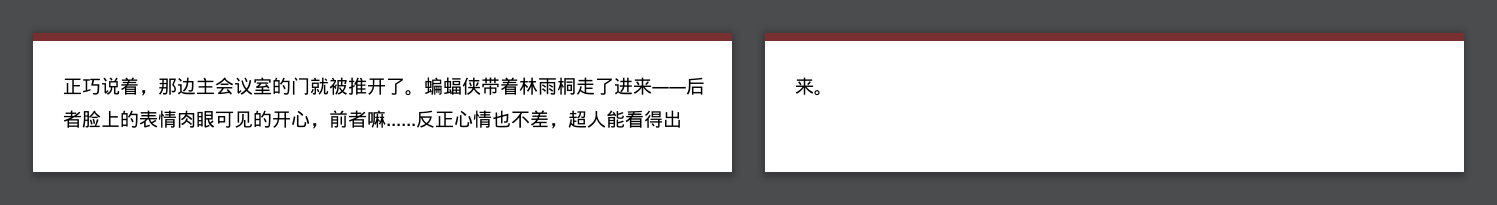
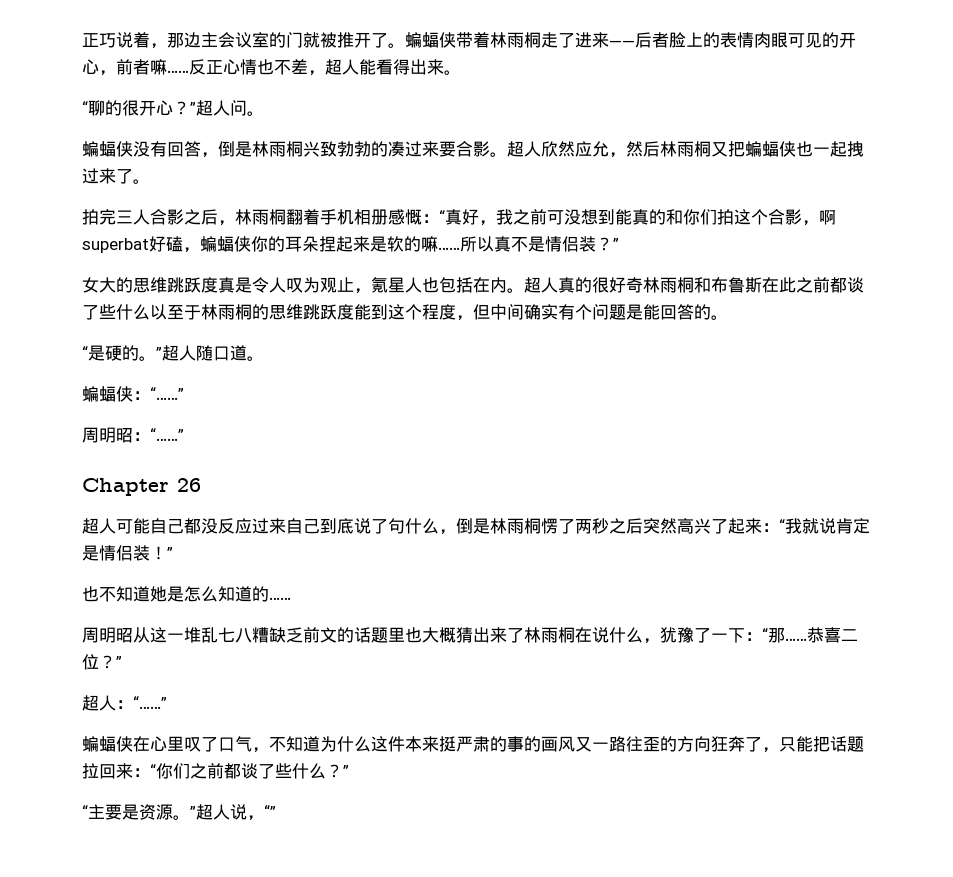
(833, 93) none -> [82,100,264,116] [82,141,864,158] [82,168,150,184] [82,209,836,226] [82,236,619,253] [82,277,864,294] [82,304,728,321] [82,345,264,361] [82,386,184,402] [82,427,184,443] [82,478,201,496] [82,518,870,535] [82,545,173,561] [82,586,291,602] [82,627,858,644] [82,654,122,670] [82,695,167,711] [82,736,864,753] [82,763,349,779] [82,804,276,821] // “聊的很开心？”超人问。 // 蝙蝠侠没有回答，倒是林雨桐兴致勃勃的凑过来要合影。超人欣然应允，然后林雨桐又把蝙蝠侠也一起拽过来了。 // 拍完三人合影之后，林雨桐翻着手机相册感慨：“真好，我之前可没想到能真的和你们拍这个合影，啊superbat好磕，蝙蝠侠你的耳朵捏起来是软的嘛……所以真不是情侣装？” // 女大的思维跳跃度真是令人叹为观止，氪星人也包括在内。超人真的很好奇林雨桐和布鲁斯在此之前都谈了些什么以至于林雨桐的思维跳跃度能到这个程度，但中间确实有个问题是能回答的。 // “是硬的。”超人随口道。 // 蝙蝠侠：“……” // 周明昭：“……” // Chapter 26 // 超人可能自己都没反应过来自己到底说了句什么，倒是林雨桐愣了两秒之后突然高兴了起来：“我就说肯定是情侣装！” // 也不知道她是怎么知道的…… // 周明昭从这一堆乱七八糟缺乏前文的话题里也大概猜出来了林雨桐在说什么，犹豫了一下：“那……恭喜二位？” // 超人：“……” // 蝙蝠侠在心里叹了口气，不知道为什么这件本来挺严肃的事的画风又一路往歪的方向狂奔了，只能把话题拉回来：“你们之前都谈了些什么？” // “主要是资源。”超人说，“”

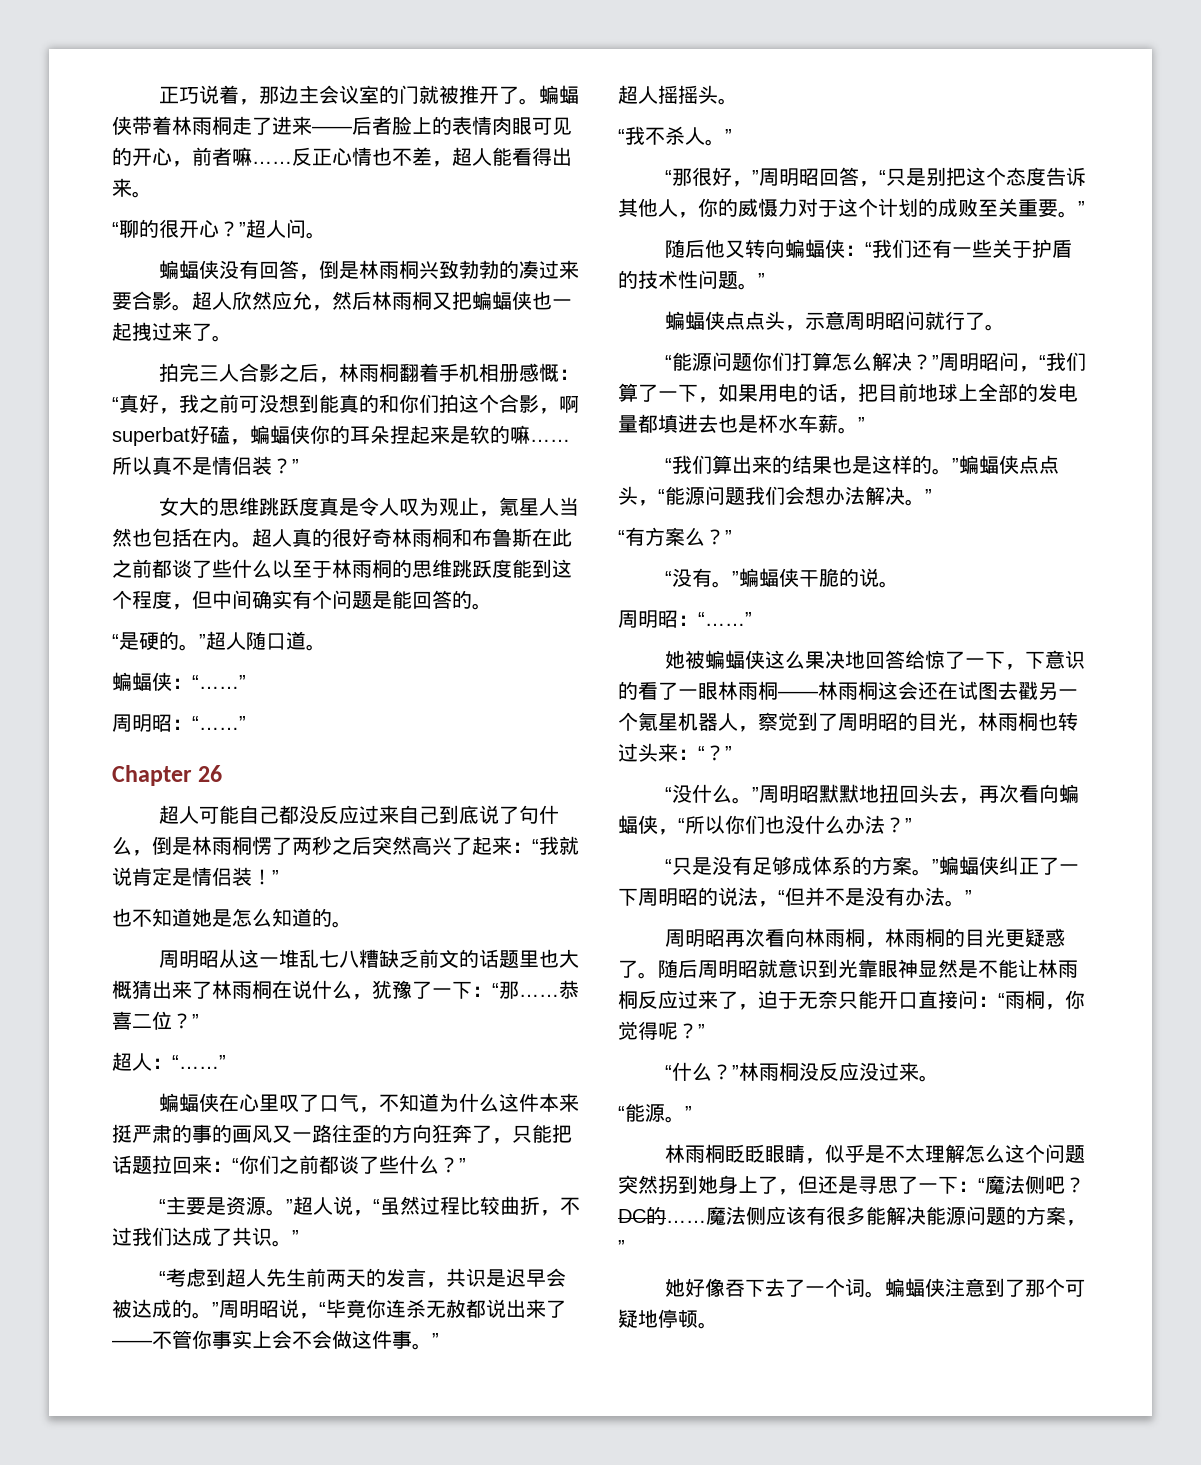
(422, 285) none -> [558,497,579,516] [112,528,132,547] 当然
[269,597,291,600] …… -> [332,921,352,928] 。
[264,805,276,818] “” -> [372,1196,580,1216] [112,1227,299,1247] [158,1268,566,1288] [112,1299,566,1319] [112,1330,439,1350] [618,85,738,105] [618,126,732,146] [664,167,1086,187] [618,198,1085,218] [664,239,1072,259] [618,270,765,290] [664,311,1005,331] [664,352,1086,372] [618,383,1078,403] [618,414,865,434] [664,455,1059,475] [618,486,932,506] [618,527,732,546] [664,568,899,588] [618,610,752,628] [664,650,1085,670] [618,681,1078,700] [618,712,1078,732] [618,743,732,762] [664,784,1079,804] [618,815,912,835] [664,856,1079,876] [618,887,972,907] [664,928,1065,948] [618,959,1078,979] [618,990,1085,1010] [618,1021,705,1040] [664,1062,939,1082] [618,1103,692,1123] [664,1144,1085,1164] [618,1175,1085,1195] [618,1206,1086,1226] [618,1240,625,1254] [664,1278,1085,1298] [618,1309,718,1329] “虽然过程比较曲折，不过我们达成了共识。” // “考虑到超人先生前两天的发言，共识是迟早会被达成的。”周明昭说，“毕竟你连杀无赦都说出来了——不管你事实上会不会做这件事。” // 超人摇摇头。 // “我不杀人。” // “那很好，”周明昭回答，“只是别把这个态度告诉其他人，你的威慑力对于这个计划的成败至关重要。” // 随后他又转向蝙蝠侠：“我们还有一些关于护盾的技术性问题。” // 蝙蝠侠点点头，示意周明昭问就行了。 // “能源问题你们打算怎么解决？”周明昭问，“我们算了一下，如果用电的话，把目前地球上全部的发电量都填进去也是杯水车薪。” // “我们算出来的结果也是这样的。”蝙蝠侠点点头，“能源问题我们会想办法解决。” // “有方案么？” // “没有。”蝙蝠侠干脆的说。 // 周明昭：“……” // 她被蝙蝠侠这么果决地回答给惊了一下，下意识的看了一眼林雨桐——林雨桐这会还在试图去戳另一个氪星机器人，察觉到了周明昭的目光，林雨桐也转过头来：“？” // “没什么。”周明昭默默地扭回头去，再次看向蝙蝠侠，“所以你们也没什么办法？” // “只是没有足够成体系的方案。”蝙蝠侠纠正了一下周明昭的说法，“但并不是没有办法。” // 周明昭再次看向林雨桐，林雨桐的目光更疑惑了。随后周明昭就意识到光靠眼神显然是不能让林雨桐反应过来了，迫于无奈只能开口直接问：“雨桐，你觉得呢？” // “什么？”林雨桐没反应没过来。 // “能源。” // 林雨桐眨眨眼睛，似乎是不太理解怎么这个问题突然拐到她身上了，但还是寻思了一下：“魔法侧吧？DC的……魔法侧应该有很多能解决能源问题的方案，” // 她好像吞下去了一个词。蝙蝠侠注意到了那个可疑地停顿。

